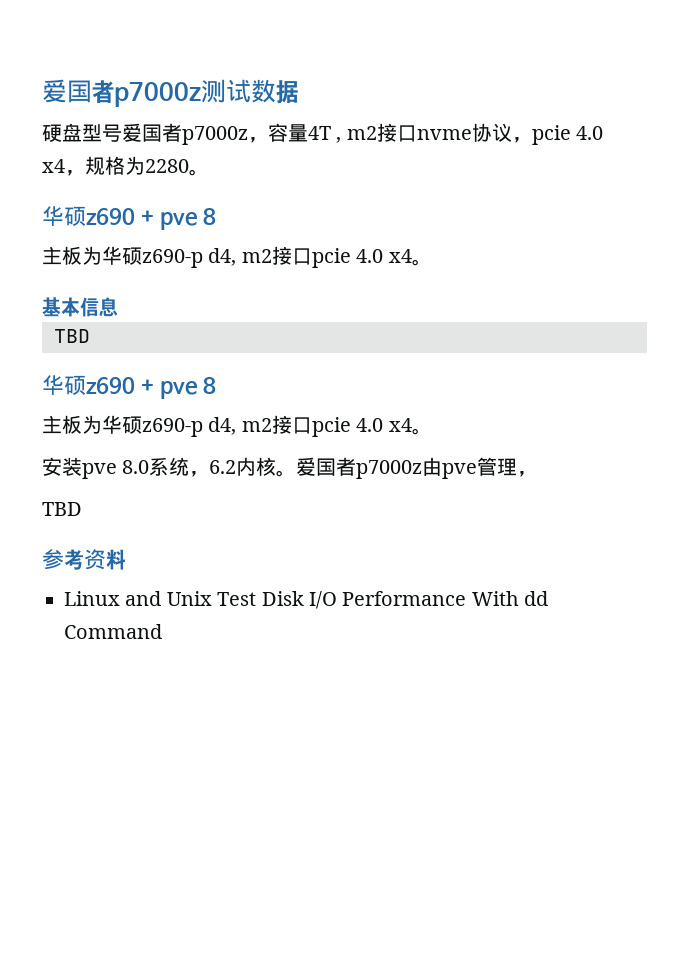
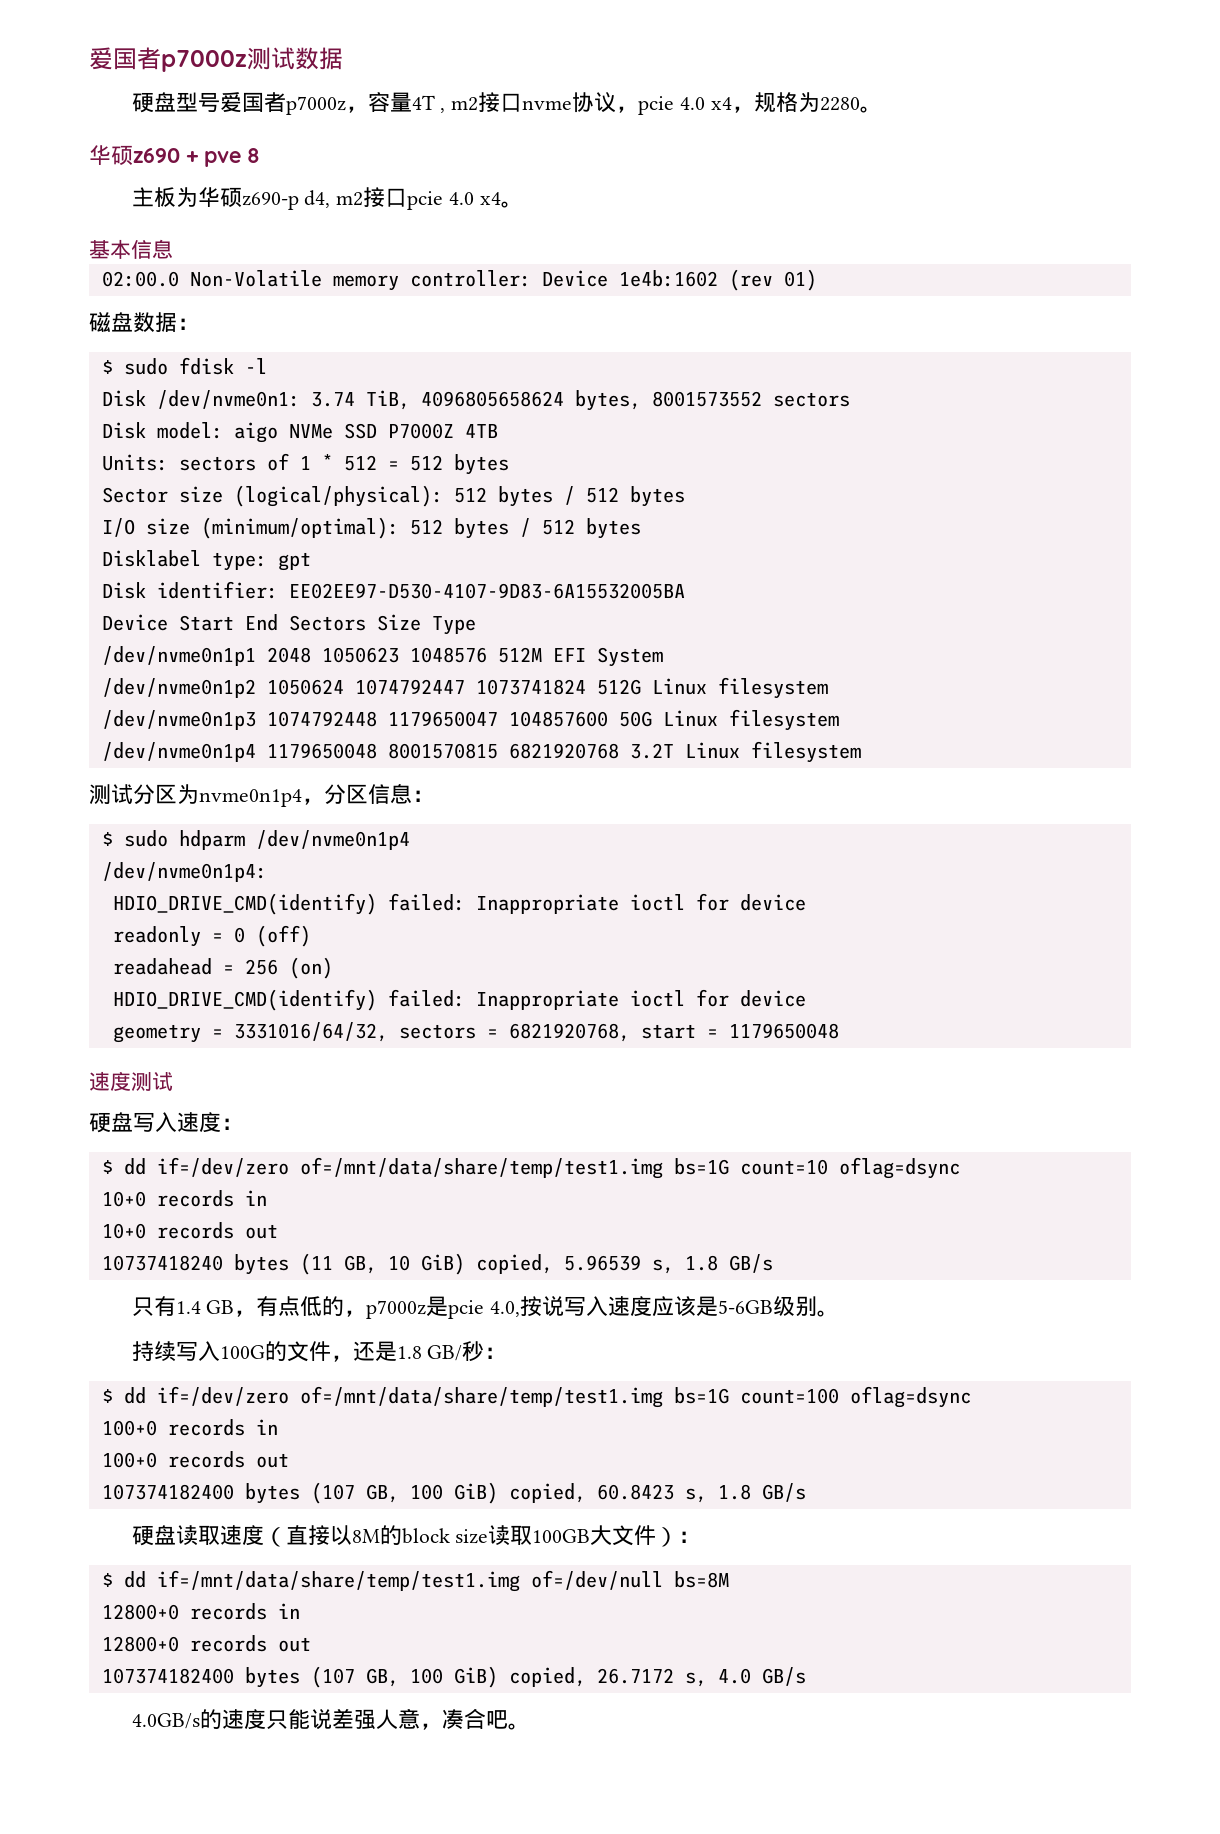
[54,329,90,343] [42,375,216,399] [42,415,432,437] [42,457,538,479] [42,502,82,516] [42,549,126,570] [64,591,549,609] [64,624,162,639] TBD // 华硕z690 + pve 8 // 主板为华硕z690-p d4, m2接口pcie 4.0 x4。 // 安装pve 8.0系统，6.2内核。爱国者p7000z由pve管理， // TBD // 参考资料 // Linux and Unix Test Disk I/O Performance With dd Command -> [101,269,817,291] [89,312,199,333] [101,357,267,375] [101,390,850,411] [101,422,498,443] [101,453,509,475] [101,485,685,507] [101,517,641,539] [101,550,311,571] [101,581,685,599] [101,614,476,635] [101,646,663,667] [101,677,828,699] [101,709,839,731] [101,741,861,763] [89,783,434,807] [101,830,410,850] [101,862,267,882] [112,893,806,915] [112,925,311,947] [112,957,333,979] [112,989,806,1011] [112,1022,839,1043] [89,1071,173,1091] [89,1112,243,1133] [101,1157,960,1179] [101,1190,267,1207] [101,1222,278,1239] [101,1253,773,1275] [131,1296,840,1319] [131,1341,507,1362] [101,1386,971,1408] [101,1419,278,1436] [101,1451,289,1468] [101,1482,806,1504] [131,1525,701,1547] [101,1570,729,1592] [101,1603,300,1620] [101,1635,311,1652] [101,1666,806,1688] [131,1708,530,1730] 02:00.0 Non-Volatile memory controller: Device 1e4b:1602 (rev 01) // 磁盘数据： // $ sudo fdisk -l // Disk /dev/nvme0n1: 3.74 TiB, 4096805658624 bytes, 8001573552 sectors // Disk model: aigo NVMe SSD P7000Z 4TB // Units: sectors of 1 * 512 = 512 bytes // Sector size (logical/physical): 512 bytes / 512 bytes // I/O size (minimum/optimal): 512 bytes / 512 bytes // Disklabel type: gpt // Disk identifier: EE02EE97-D530-4107-9D83-6A15532005BA // Device Start End Sectors Size Type // /dev/nvme0n1p1 2048 1050623 1048576 512M EFI System // /dev/nvme0n1p2 1050624 1074792447 1073741824 512G Linux filesystem // /dev/nvme0n1p3 1074792448 1179650047 104857600 50G Linux filesystem // /dev/nvme0n1p4 1179650048 8001570815 6821920768 3.2T Linux filesystem // 测试分区为nvme0n1p4，分区信息： // $ sudo hdparm /dev/nvme0n1p4 // /dev/nvme0n1p4: // HDIO_DRIVE_CMD(identify) failed: Inappropriate ioctl for device // readonly = 0 (off) // readahead = 256 (on) // HDIO_DRIVE_CMD(identify) failed: Inappropriate ioctl for device // geometry = 3331016/64/32, sectors = 6821920768, start = 1179650048 // 速度测试 // 硬盘写入速度： // $ dd if=/dev/zero of=/mnt/data/share/temp/test1.img bs=1G count=10 oflag=dsync // 10+0 records in // 10+0 records out // 10737418240 bytes (11 GB, 10 GiB) copied, 5.96539 s, 1.8 GB/s // 只有1.4 GB，有点低的，p7000z是pcie 4.0,按说写入速度应该是5-6GB级别。 // 持续写入100G的文件，还是1.8 GB/秒： // $ dd if=/dev/zero of=/mnt/data/share/temp/test1.img bs=1G count=100 oflag=dsync // 100+0 records in // 100+0 records out // 107374182400 bytes (107 GB, 100 GiB) copied, 60.8423 s, 1.8 GB/s // 硬盘读取速度（直接以8M的block size读取100GB大文件）： // $ dd if=/mnt/data/share/temp/test1.img of=/dev/null bs=8M // 12800+0 records in // 12800+0 records out // 107374182400 bytes (107 GB, 100 GiB) copied, 26.7172 s, 4.0 GB/s // 4.0GB/s的速度只能说差强人意，凑合吧。

